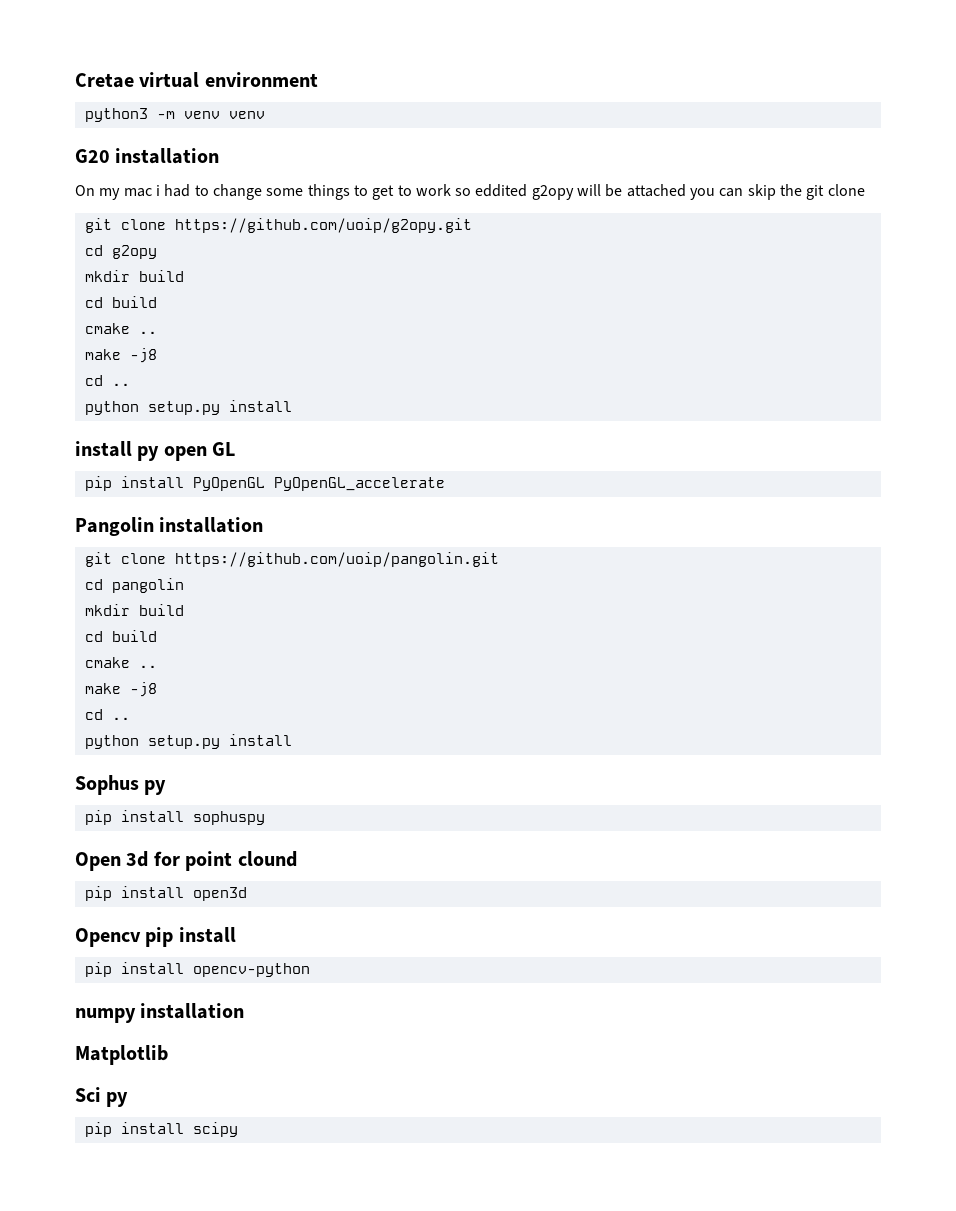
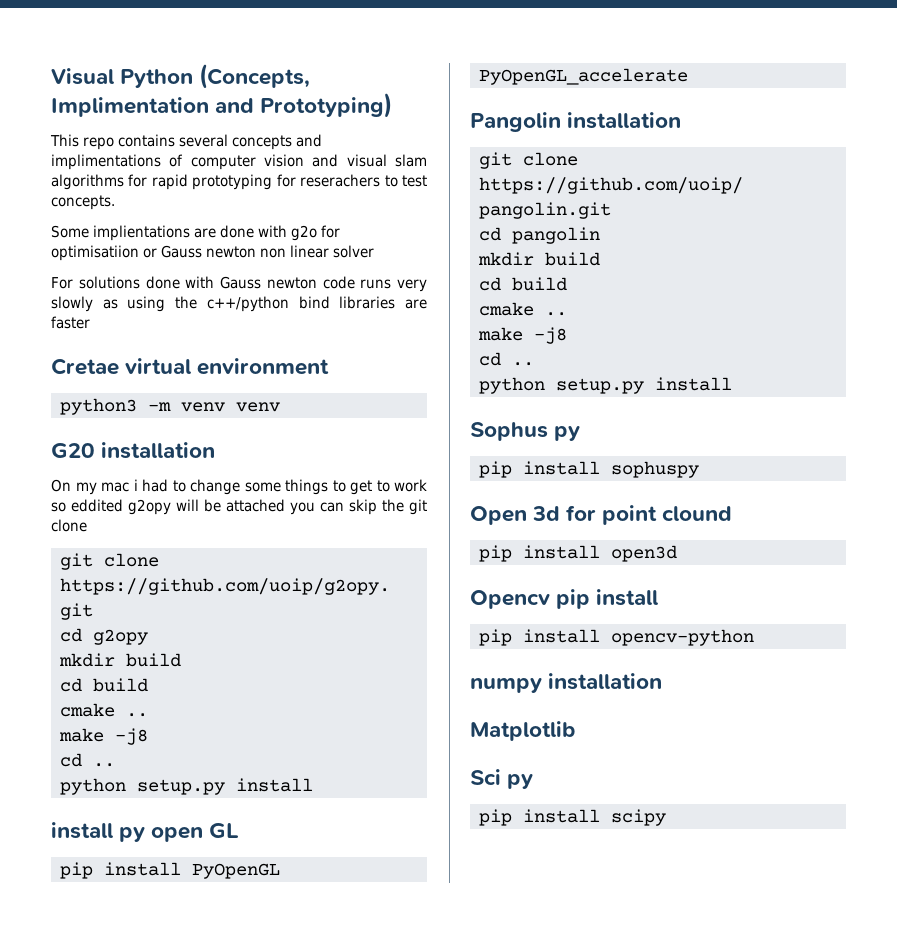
(75, 80) none -> [51,64,311,89] [51,93,393,118] [50,134,323,150] [51,154,427,170] [51,174,427,190] [51,195,115,210] [51,225,341,241] [51,245,375,261] [51,276,427,292] [51,296,428,312] [51,316,90,329] Visual Python (Concepts, Implimentation and Prototyping) // This repo contains several concepts and implimentations of computer vision and visual slam algorithms for rapid prototyping for reserachers to test concepts. // Some implientations are done with g2o for optimisatiion or Gauss newton non linear solver // For solutions done with Gauss newton code runs very slowly as using the c++/python bind libraries are faster //

